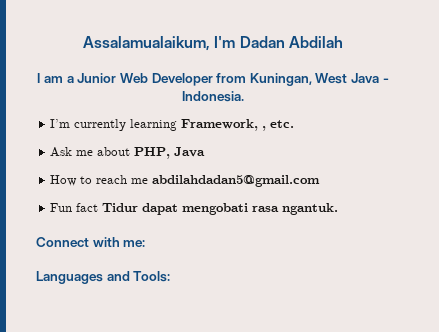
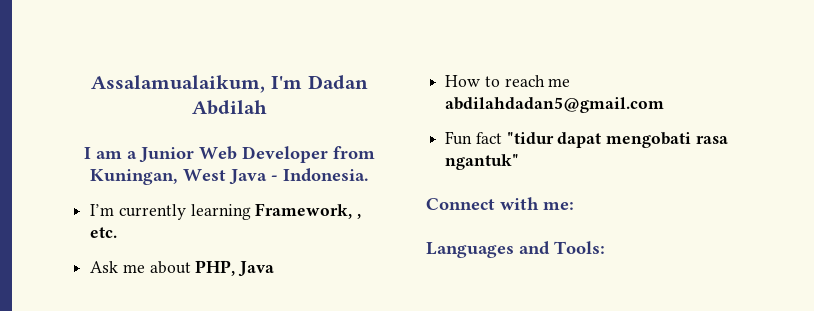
[102,203,139,212] Tidur -> [506,132,554,144] "tidur
[282,203,339,215] ngantuk. -> [445,154,520,170] ngantuk"

